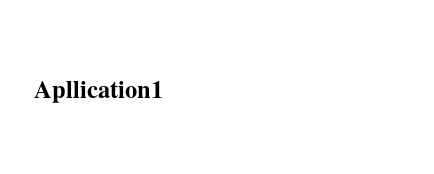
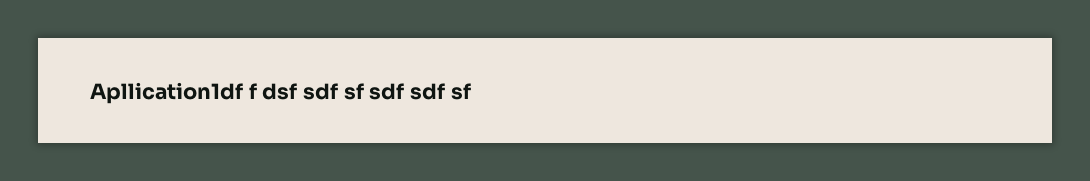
[34,81,163,103] Apllication1 -> [90,82,471,104] Apllication1df f dsf sdf sf sdf sdf sf

